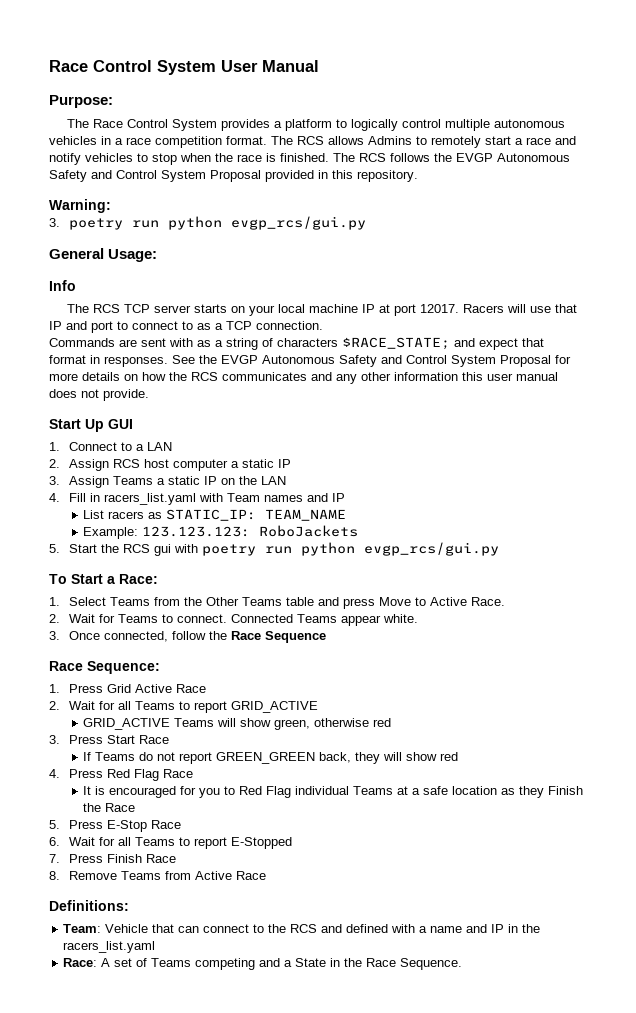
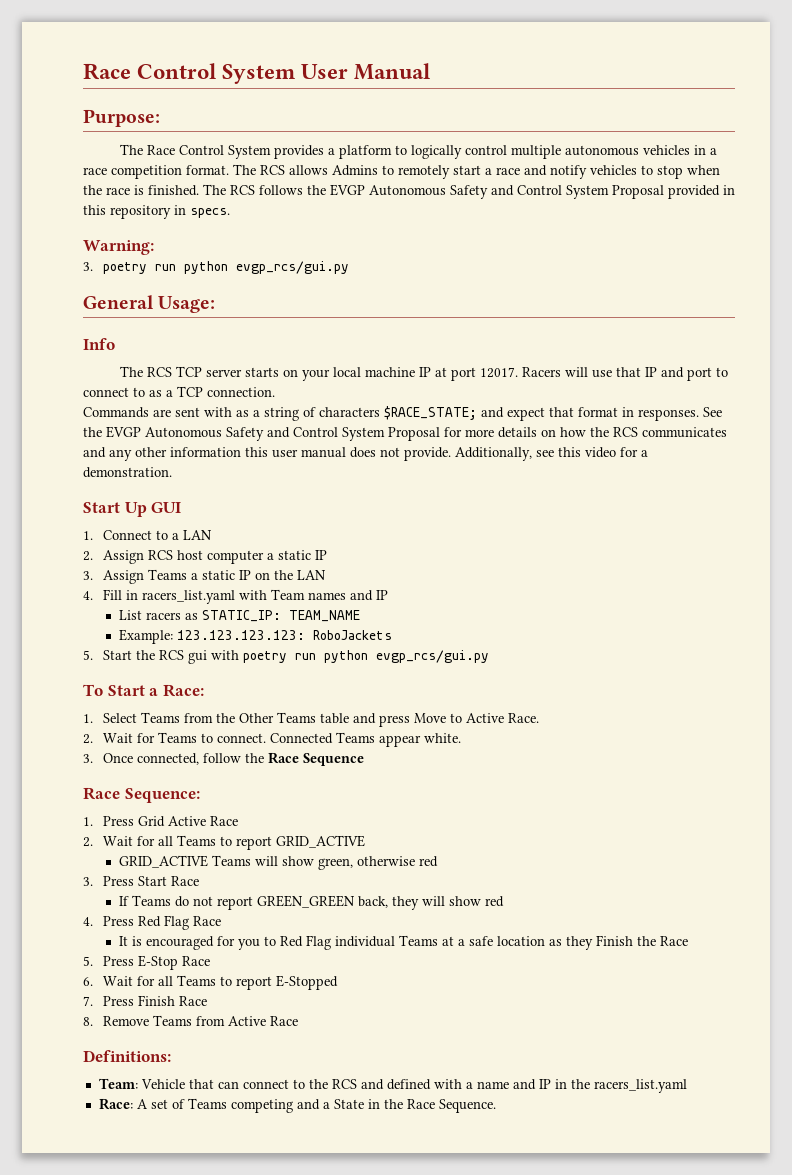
[357,170,418,182] repository. -> [110,205,230,219] repository in specs.
(149, 395) none -> [455,447,648,461] [83,467,172,478] Additionally, see this video for a demonstration.
[142,526,251,537] 123.123.123: -> [177,630,306,640] 123.123.123.123:

